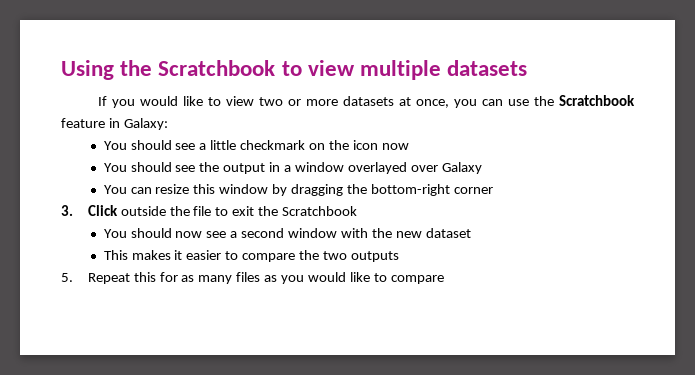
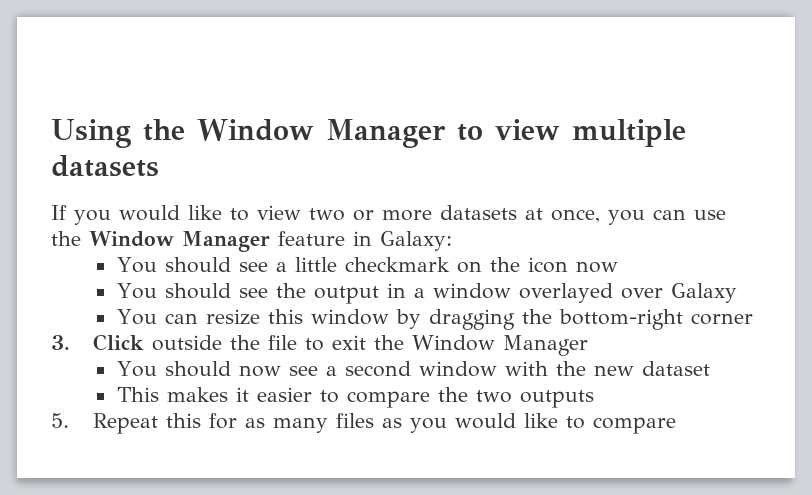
[158,60,276,76] Scratchbook -> [197,119,446,148] Window Manager
[559,95,635,106] Scratchbook -> [89,231,270,252] Window Manager
[282,206,358,216] Scratchbook -> [412,335,589,356] Window Manager

